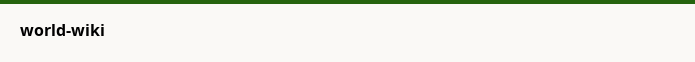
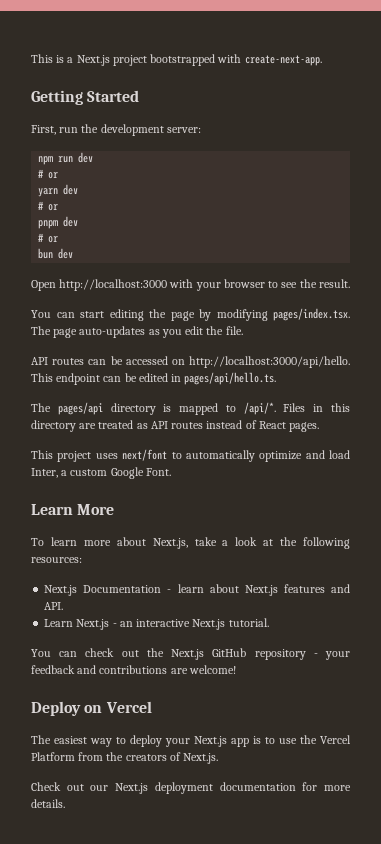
[20,24,105,36] world-wiki -> [31,54,322,66] [31,90,140,105] [31,124,201,136] [38,152,94,165] [38,169,59,179] [38,184,79,197] [38,201,59,211] [38,216,79,229] [38,233,59,243] [38,248,74,259] [31,279,350,291] [31,308,350,321] [31,326,243,338] [31,356,350,368] [31,372,277,385] [31,402,350,415] [31,420,320,432] [31,449,350,462] [31,467,171,479] [31,504,115,515] [31,537,350,549] [31,557,82,563] [44,584,351,596] [44,602,64,610] [44,618,269,630] [31,648,350,660] [31,665,236,674] [31,701,152,716] [31,735,351,747] [31,752,219,764] [31,782,351,794] [31,799,65,808] This is a Next.js project bootstrapped with create-next-app. // Getting Started // First, run the development server: // npm run dev // # or // yarn dev // # or // pnpm dev // # or // bun dev // Open http://localhost:3000 with your browser to see the result. // You can start editing the page by modifying pages/index.tsx. The page auto-updates as you edit the file. // API routes can be accessed on http://localhost:3000/api/hello. This endpoint can be edited in pages/api/hello.ts. // The pages/api directory is mapped to /api/*. Files in this directory are treated as API routes instead of React pages. // This project uses next/font to automatically optimize and load Inter, a custom Google Font. // Learn More // To learn more about Next.js, take a look at the following resources: // Next.js Documentation - learn about Next.js features and API. // Learn Next.js - an interactive Next.js tutorial. // You can check out the Next.js GitHub repository - your feedback and contributions are welcome! // Deploy on Vercel // The easiest way to deploy your Next.js app is to use the Vercel Platform from the creators of Next.js. // Check out our Next.js deployment documentation for more details.

